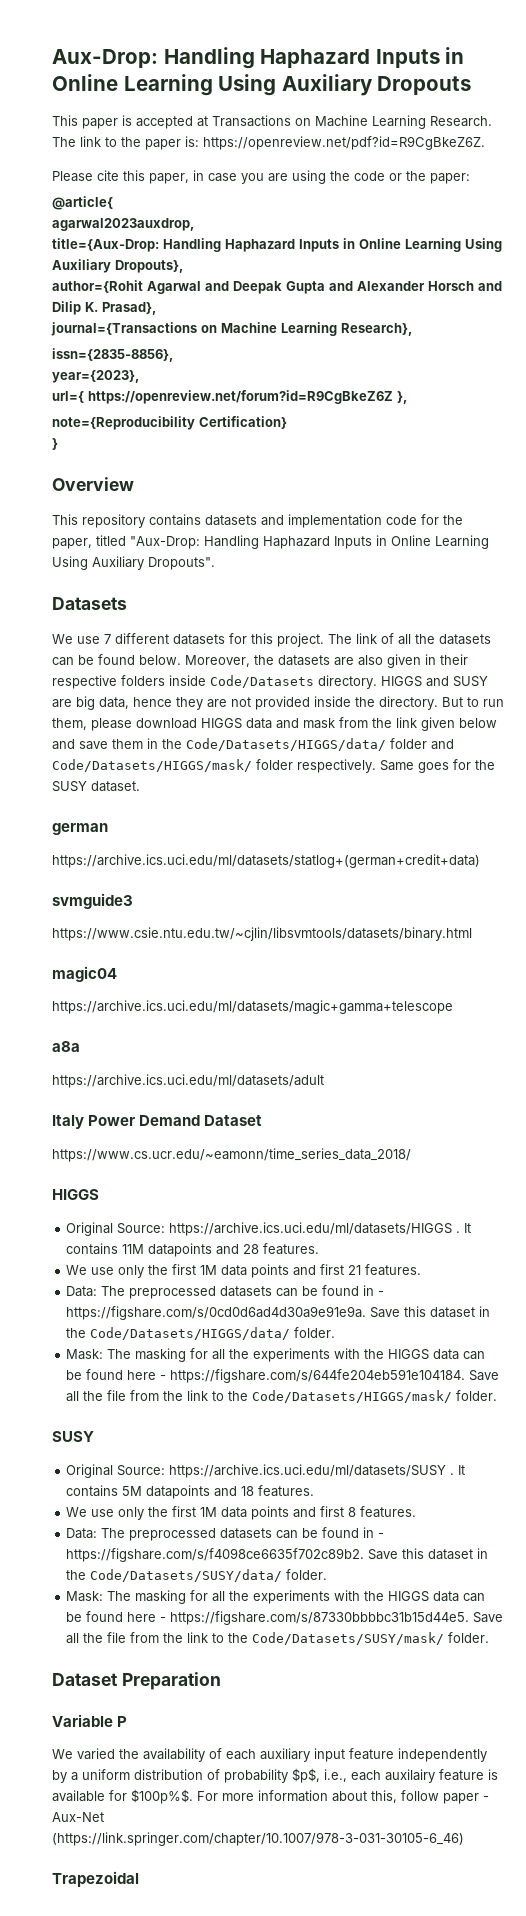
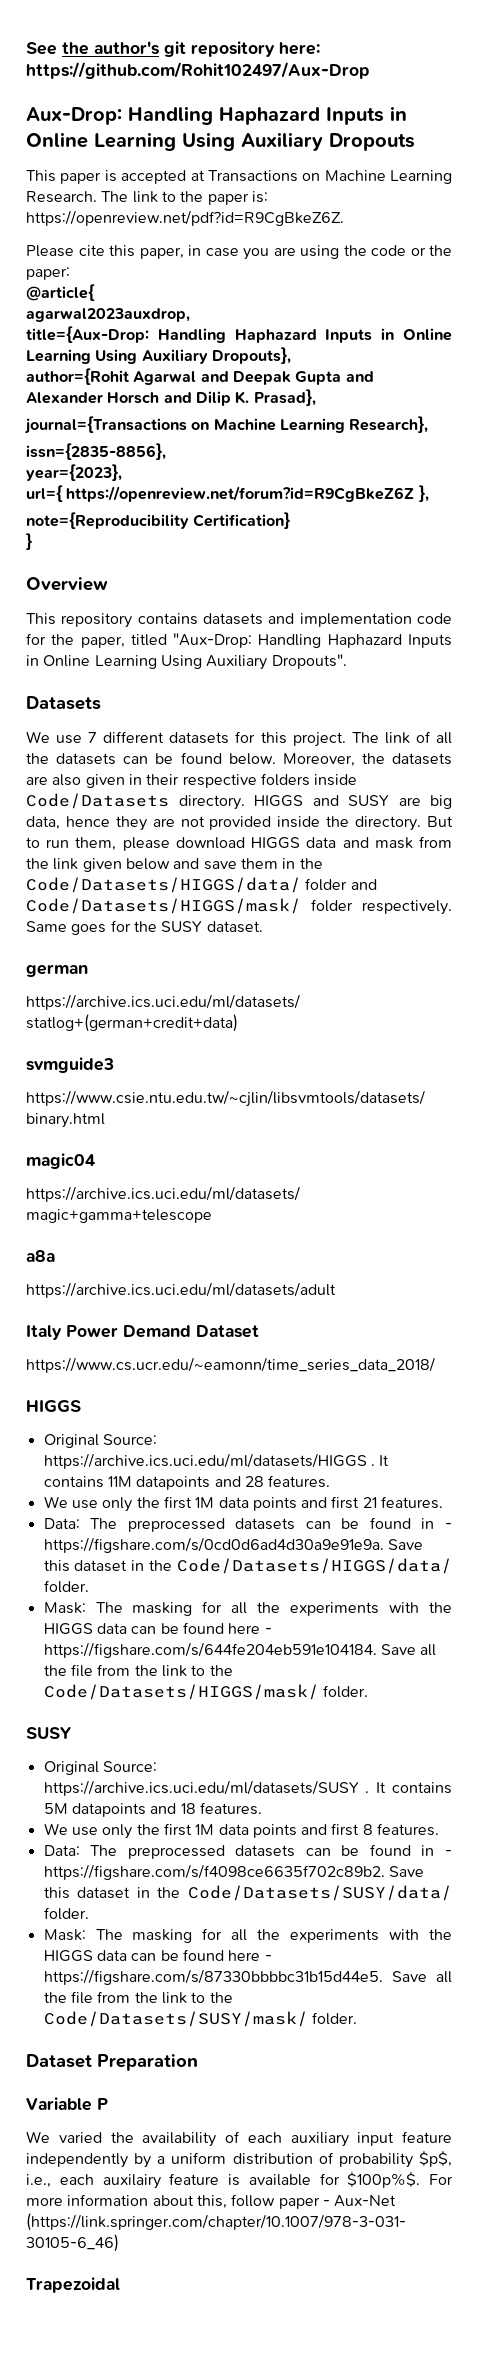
(52, 58) none -> [26,41,320,57] [26,62,370,79] See the author's git repository here: https://github.com/Rohit102497/Aux-Drop //

